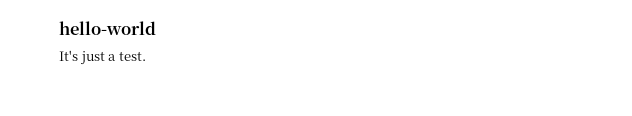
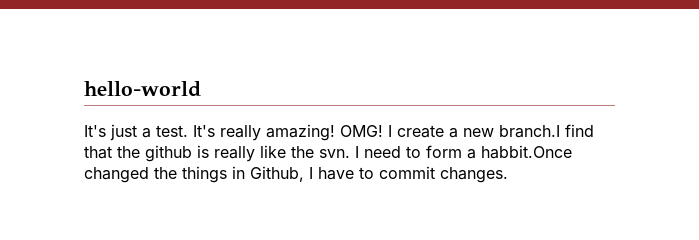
(146, 56) none -> [193,124,594,141] [84,145,572,162] [84,166,508,183] It's really amazing! OMG! I create a new branch.I find that the github is really like the svn. I need to form a habbit.Once changed the things in Github, I have to commit changes.

